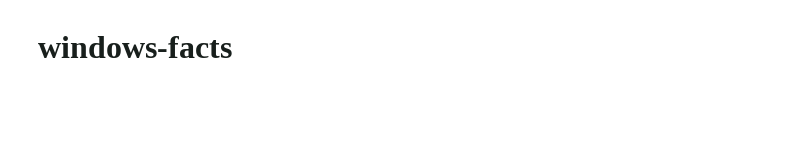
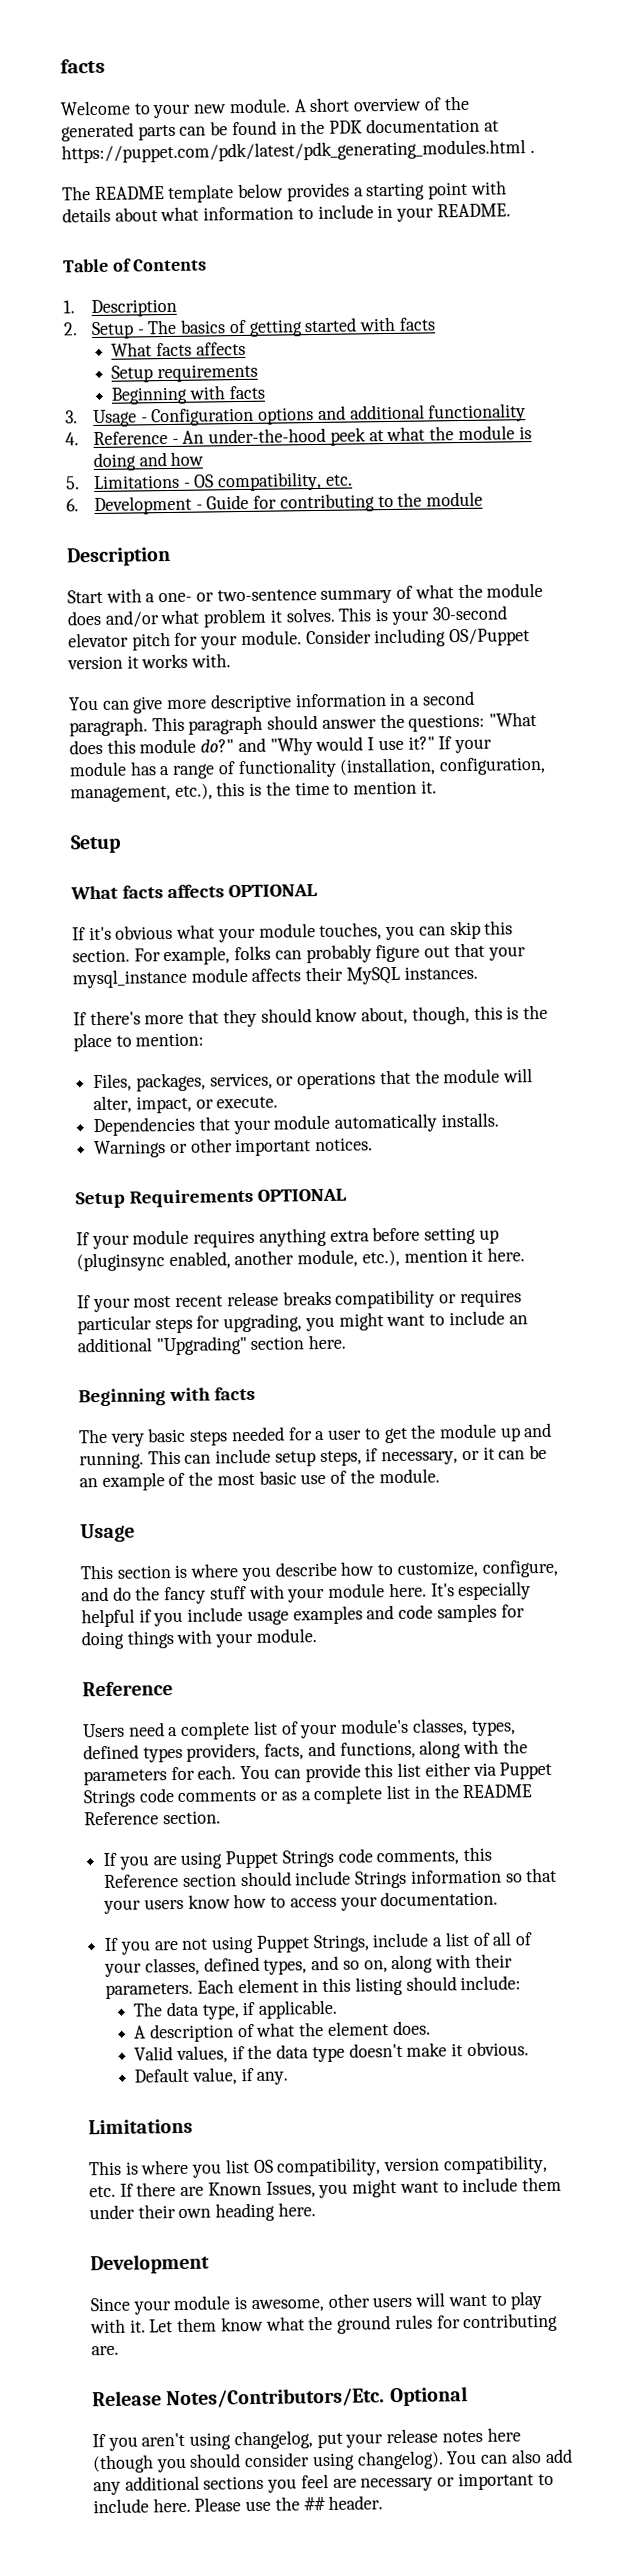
[38,36,232,58] windows-facts -> [60,58,105,74] [60,95,470,119] [61,117,499,142] [61,139,535,164] [62,180,507,203] [62,203,511,223] [63,258,208,273] [63,298,178,318] [63,316,436,340] [111,341,246,357] [111,363,258,383] [111,385,265,405] [65,403,527,428] [65,425,532,446] [93,451,205,472] [65,471,353,492] [66,491,484,516] [66,546,171,567] [67,582,544,604] [67,605,507,628] [68,628,531,651] [67,653,232,670] [68,690,475,714] [69,711,538,737] [69,736,492,756] [69,756,547,779] [70,780,437,803] [70,834,121,854] [70,884,318,900] [72,920,514,943] [72,942,526,966] [72,965,478,989] [73,1004,548,1028] [73,1032,205,1052] [93,1068,534,1092] [93,1095,279,1114] [93,1112,499,1137] [94,1137,374,1159] [75,1188,347,1209] [76,1226,499,1250] [76,1247,526,1272] [77,1289,522,1313] [77,1310,528,1335] [77,1334,347,1356] [78,1386,255,1407] [78,1422,553,1447] [79,1444,547,1470] [79,1468,440,1491] [80,1523,135,1543] [80,1559,559,1582] [81,1581,532,1605] [81,1603,525,1628] [81,1628,317,1650] [82,1681,173,1697] [82,1718,516,1740] [83,1739,528,1763] [83,1761,553,1786] [83,1784,534,1808] [84,1810,221,1826] [103,1846,493,1870] [104,1867,558,1889] [103,1890,499,1915] [104,1931,533,1955] [104,1953,513,1978] [105,1975,522,1999] [133,1999,338,2020] [134,2020,431,2043] [134,2041,529,2064] [134,2067,289,2085] [88,2118,193,2135] [88,2154,548,2178] [89,2176,562,2199] [89,2202,316,2222] [90,2253,210,2275] [90,2291,543,2315] [90,2312,559,2334] [91,2345,119,2356] [92,2386,468,2409] [92,2427,521,2452] [92,2448,573,2474] [93,2472,554,2496] [93,2495,384,2515] facts // Welcome to your new module. A short overview of the generated parts can be found in the PDK documentation at https://puppet.com/pdk/latest/pdk_generating_modules.html . // The README template below provides a starting point with details about what information to include in your README. // Table of Contents // 1. Description // 2. Setup - The basics of getting started with facts // What facts affects // Setup requirements // Beginning with facts // 3. Usage - Configuration options and additional functionality // 4. Reference - An under-the-hood peek at what the module is doing and how // 5. Limitations - OS compatibility, etc. // 6. Development - Guide for contributing to the module // Description // Start with a one- or two-sentence summary of what the module does and/or what problem it solves. This is your 30-second elevator pitch for your module. Consider including OS/Puppet version it works with. // You can give more descriptive information in a second paragraph. This paragraph should answer the questions: "What does this module do?" and "Why would I use it?" If your module has a range of functionality (installation, configuration, management, etc.), this is the time to mention it. // Setup // What facts affects OPTIONAL // If it's obvious what your module touches, you can skip this section. For example, folks can probably figure out that your mysql_instance module affects their MySQL instances. // If there's more that they should know about, though, this is the place to mention: // Files, packages, services, or operations that the module will alter, impact, or execute. // Dependencies that your module automatically installs. // Warnings or other important notices. // Setup Requirements OPTIONAL // If your module requires anything extra before setting up (pluginsync enabled, another module, etc.), mention it here. // If your most recent release breaks compatibility or requires particular steps for upgrading, you might want to include an additional "Upgrading" section here. // Beginning with facts // The very basic steps needed for a user to get the module up and running. This can include setup steps, if necessary, or it can be an example of the most basic use of the module. // Usage // This section is where you describe how to customize, configure, and do the fancy stuff with your module here. It's especially helpful if you include usage examples and code samples for doing things with your module. // Reference // Users need a complete list of your module's classes, types, defined types providers, facts, and functions, along with the parameters for each. You can provide this list either via Puppet Strings code comments or as a complete list in the README Reference section. // If you are using Puppet Strings code comments, this Reference section should include Strings information so that your users know how to access your documentation. // If you are not using Puppet Strings, include a list of all of your classes, defined types, and so on, along with their parameters. Each element in this listing should include: // The data type, if applicable. // A description of what the element does. // Valid values, if the data type doesn't make it obvious. // Default value, if any. // Limitations // This is where you list OS compatibility, version compatibility, etc. If there are Known Issues, you might want to include them under their own heading here. // Development // Since your module is awesome, other users will want to play with it. Let them know what the ground rules for contributing are. // Release Notes/Contributors/Etc. Optional // If you aren't using changelog, put your release notes here (though you should consider using changelog). You can also add any additional sections you feel are necessary or important to include here. Please use the ## header.

